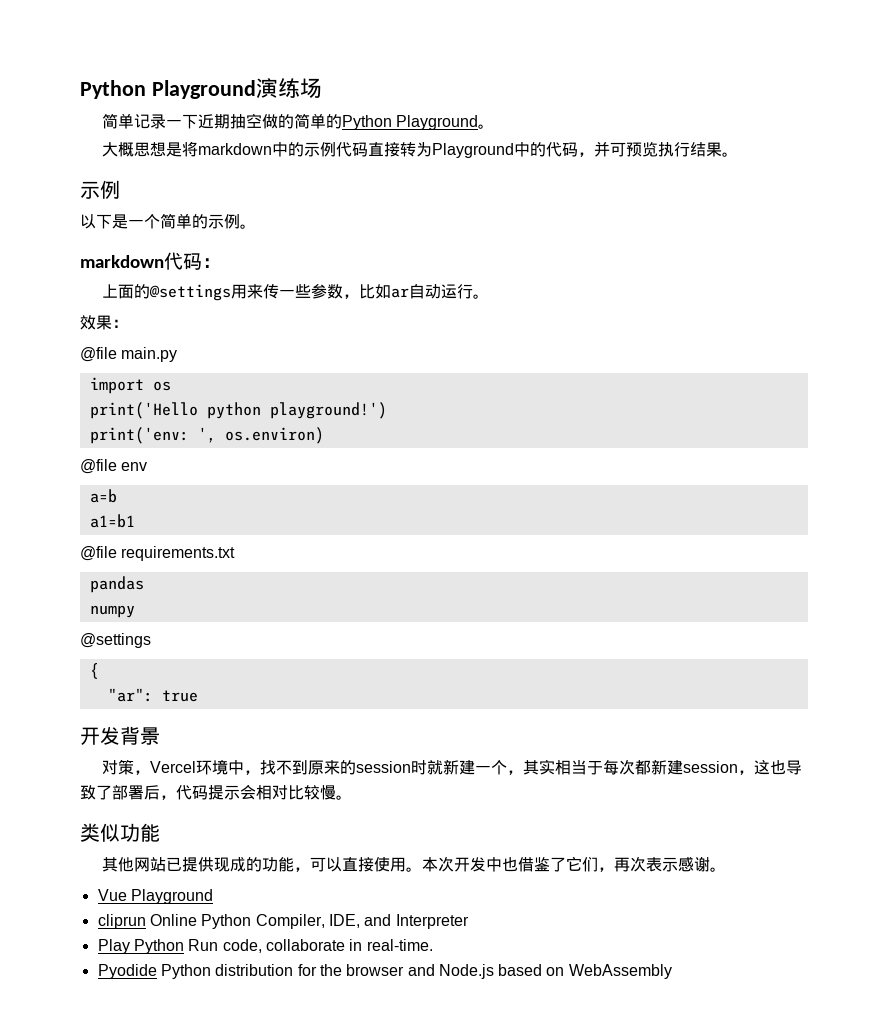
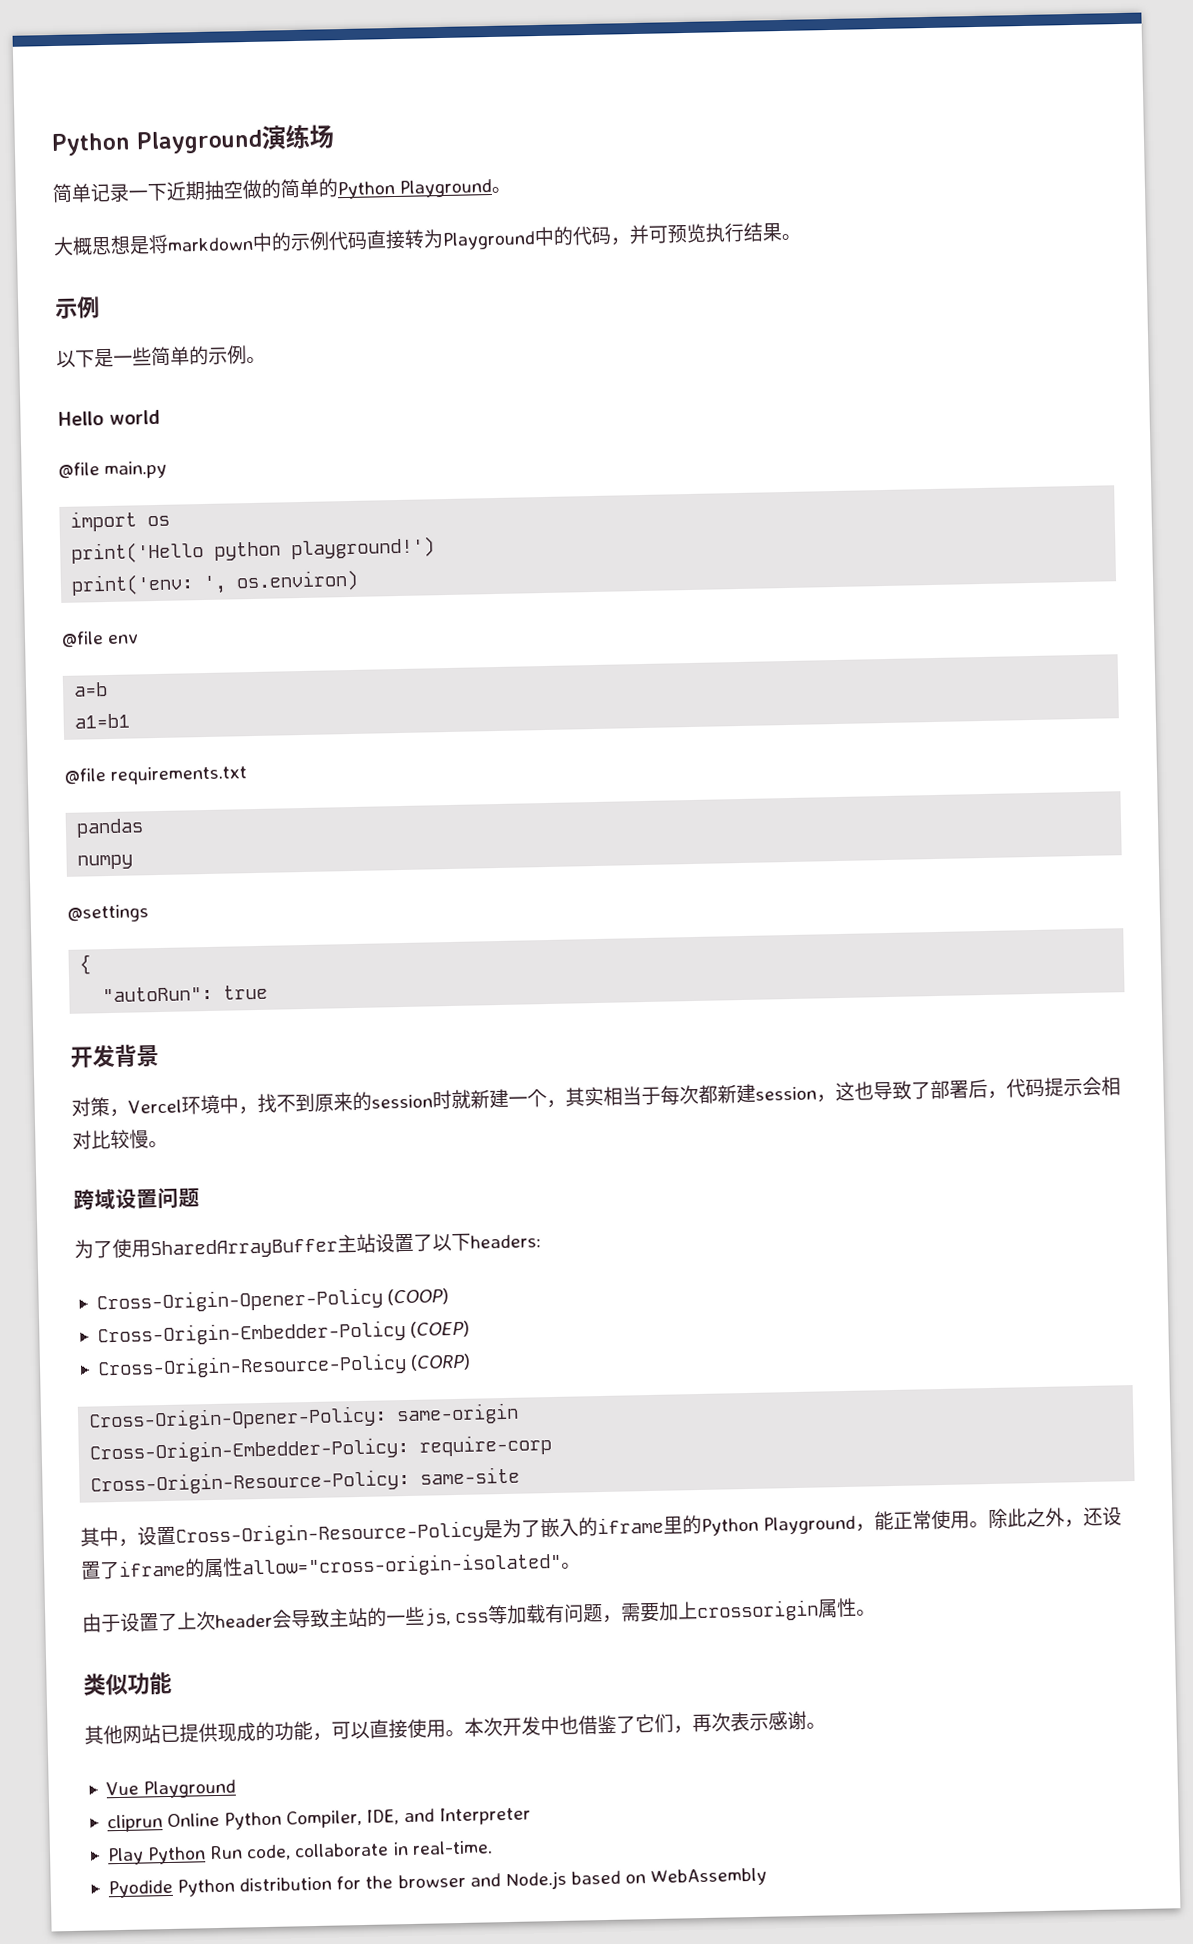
[144,214,160,229] 个 -> [132,347,152,366] 些
[80,252,221,270] [101,284,489,301] [80,315,128,330] markdown代码： // 上面的@settings用来传一些参数，比如ar自动运行。 // 效果： -> [57,409,160,426] Hello world
[107,688,153,702] "ar": -> [102,985,214,1003] "autoRun":
(352, 797) none -> [73,1187,200,1211] [74,1233,541,1260] [95,1287,450,1314] [96,1320,471,1347] [96,1353,472,1380] [88,1402,520,1432] [89,1434,553,1464] [90,1466,521,1496] [80,1506,1123,1547] [81,1551,581,1580] [82,1597,877,1633] // 跨域设置问题 // 为了使用SharedArrayBuffer主站设置了以下headers: // Cross-Origin-Opener-Policy (COOP) // Cross-Origin-Embedder-Policy (COEP) // Cross-Origin-Resource-Policy (CORP) // Cross-Origin-Opener-Policy: same-origin // Cross-Origin-Embedder-Policy: require-corp // Cross-Origin-Resource-Policy: same-site // 其中，设置Cross-Origin-Resource-Policy是为了嵌入的iframe里的Python Playground，能正常使用。除此之外，还设置了iframe的属性allow="cross-origin-isolated"。 // 由于设置了上次header会导致主站的一些js, css等加载有问题，需要加上crossorigin属性。

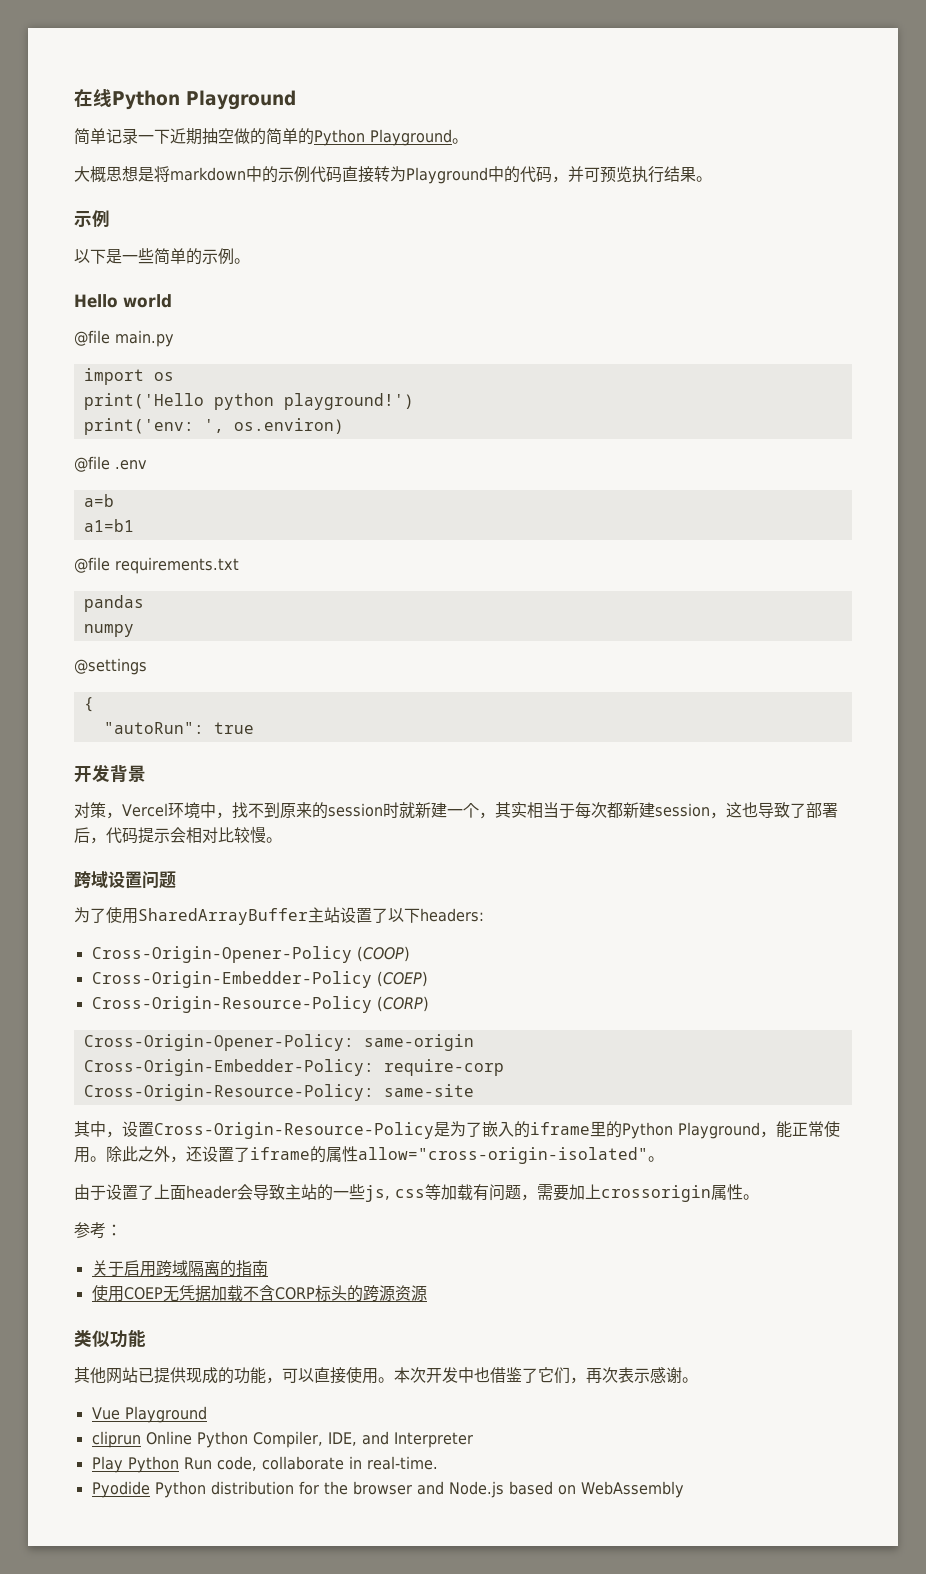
[51,124,334,157] Python Playground演练场 -> [74,89,296,110] 在线Python Playground
[107,634,140,644] env -> [115,460,147,470] .env
[196,1610,216,1631] 次 -> [170,1185,186,1200] 面
(877, 1612) none -> [74,1222,122,1239] [91,1260,268,1277] [91,1285,427,1302] // 参考： // 关于启用跨域隔离的指南 // 使用COEP无凭据加载不含CORP标头的跨源资源

